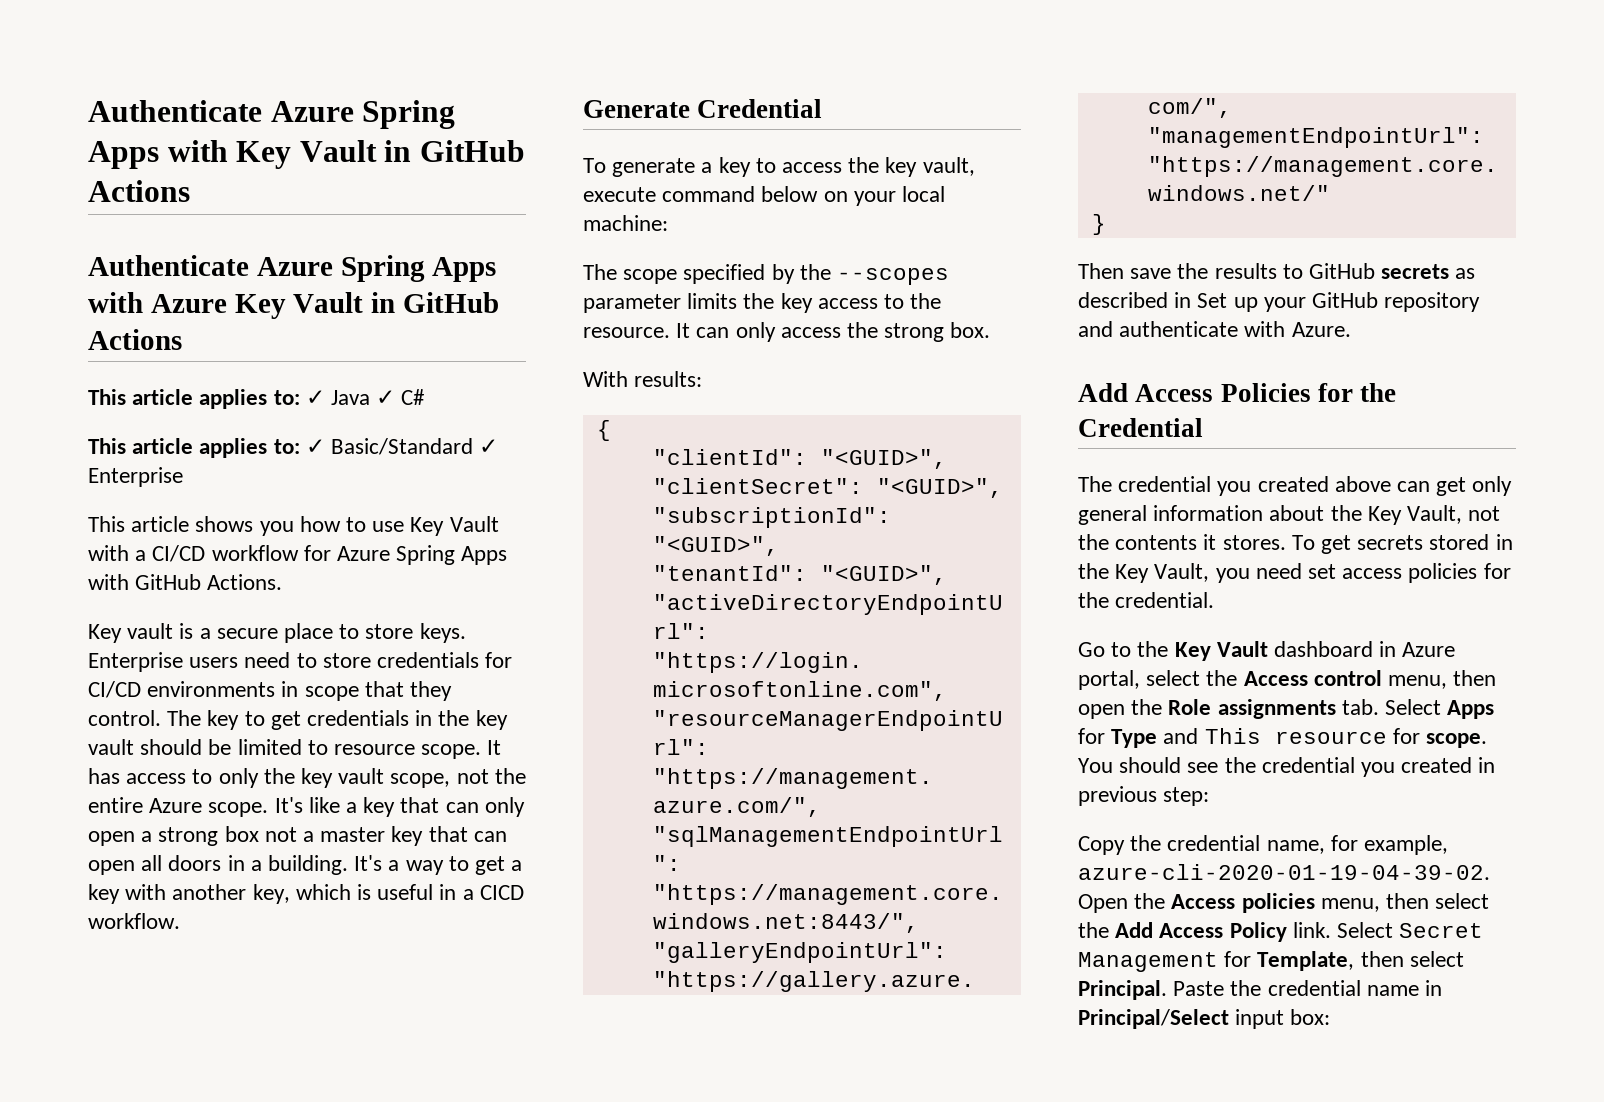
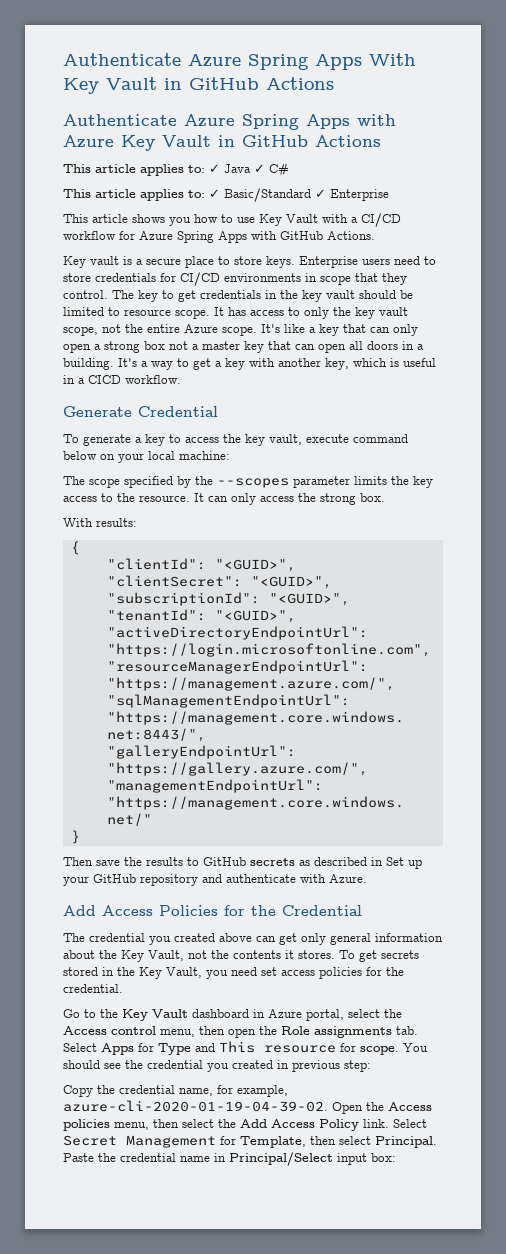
[88,100,456,129] [88,140,228,169] Authenticate Azure Spring Apps with -> [63,53,416,70] Authenticate Azure Spring Apps With

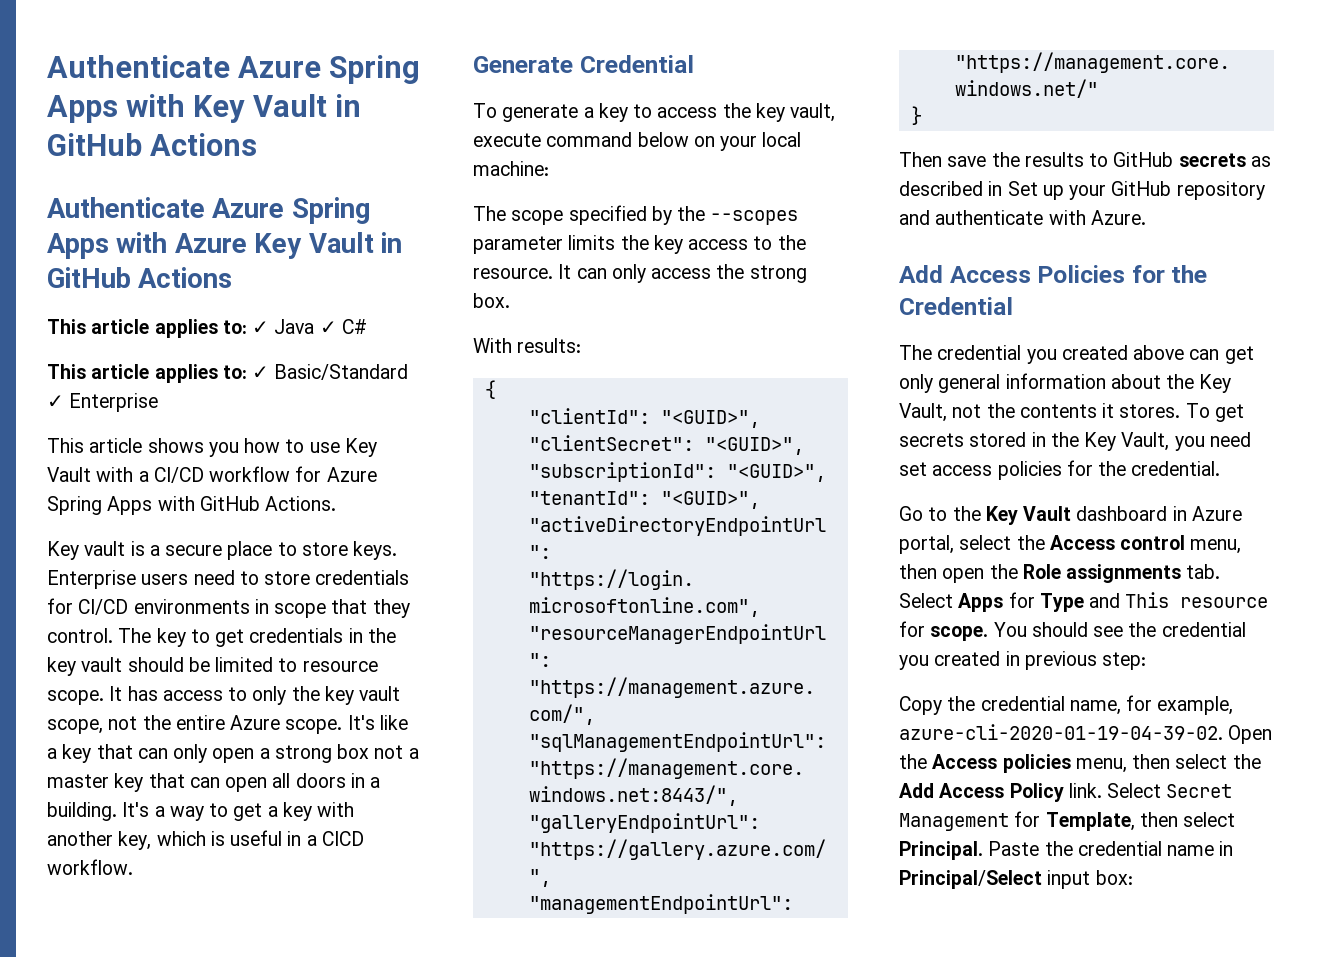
[63,53,416,70] Authenticate Azure Spring Apps With -> [47,55,421,84] [47,94,186,123] Authenticate Azure Spring Apps with

